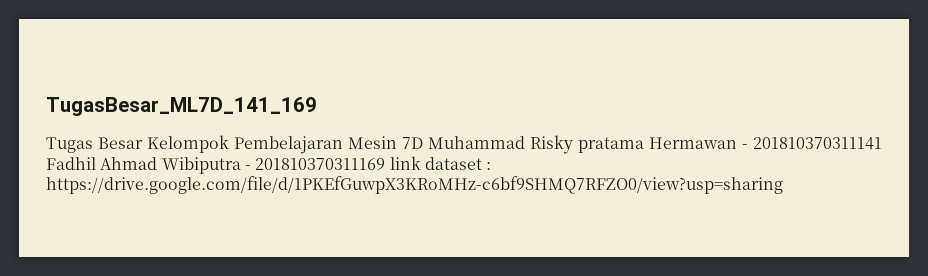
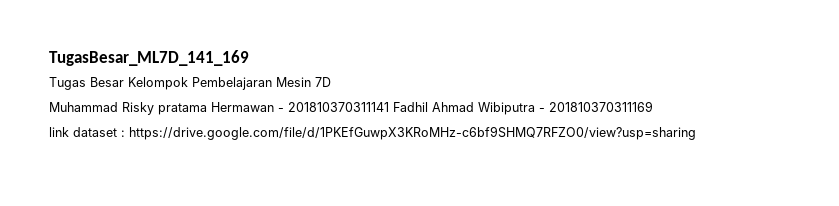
(423, 143) none -> (331, 82) //
(386, 164) none -> (653, 106) //

